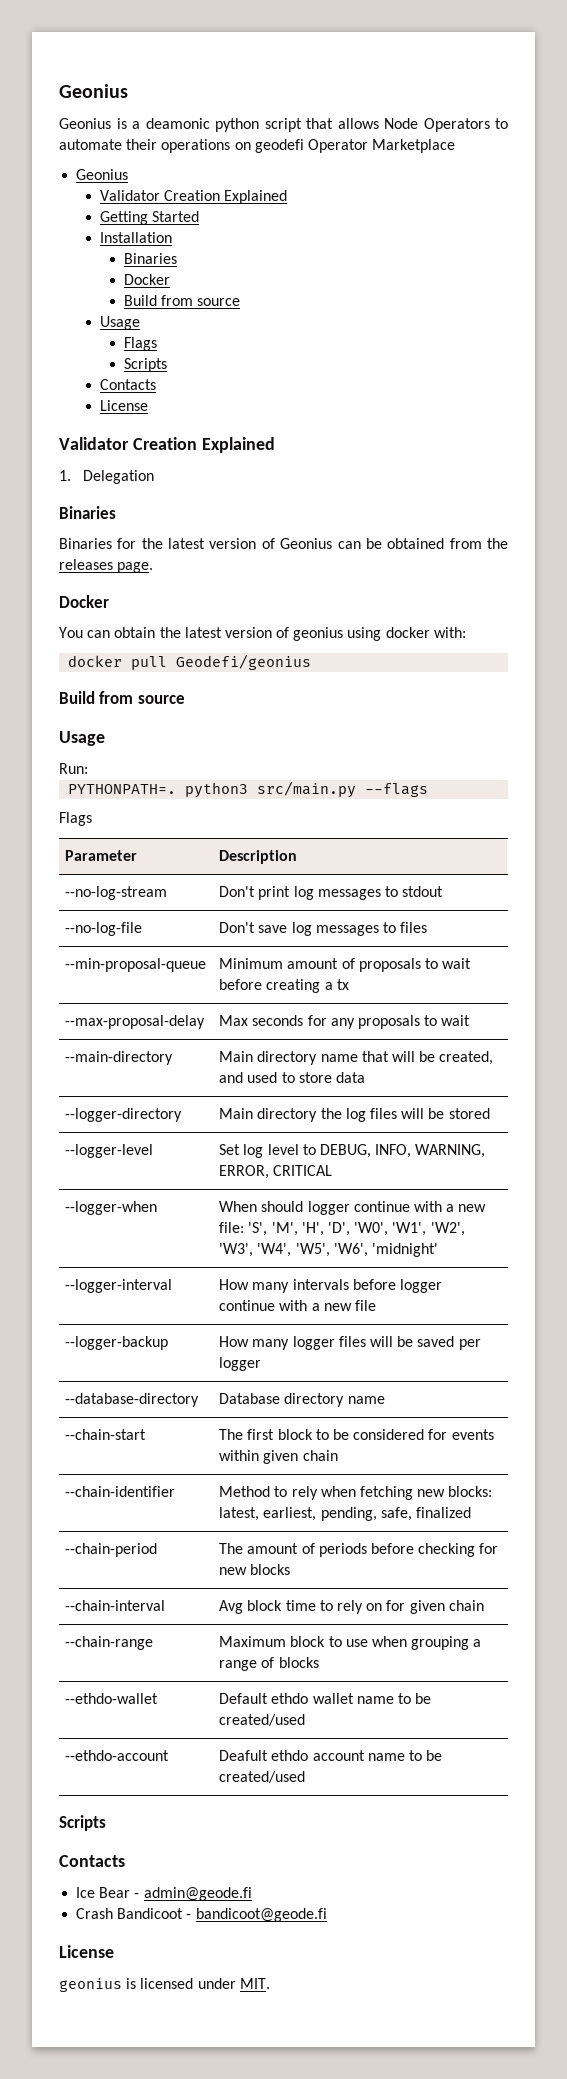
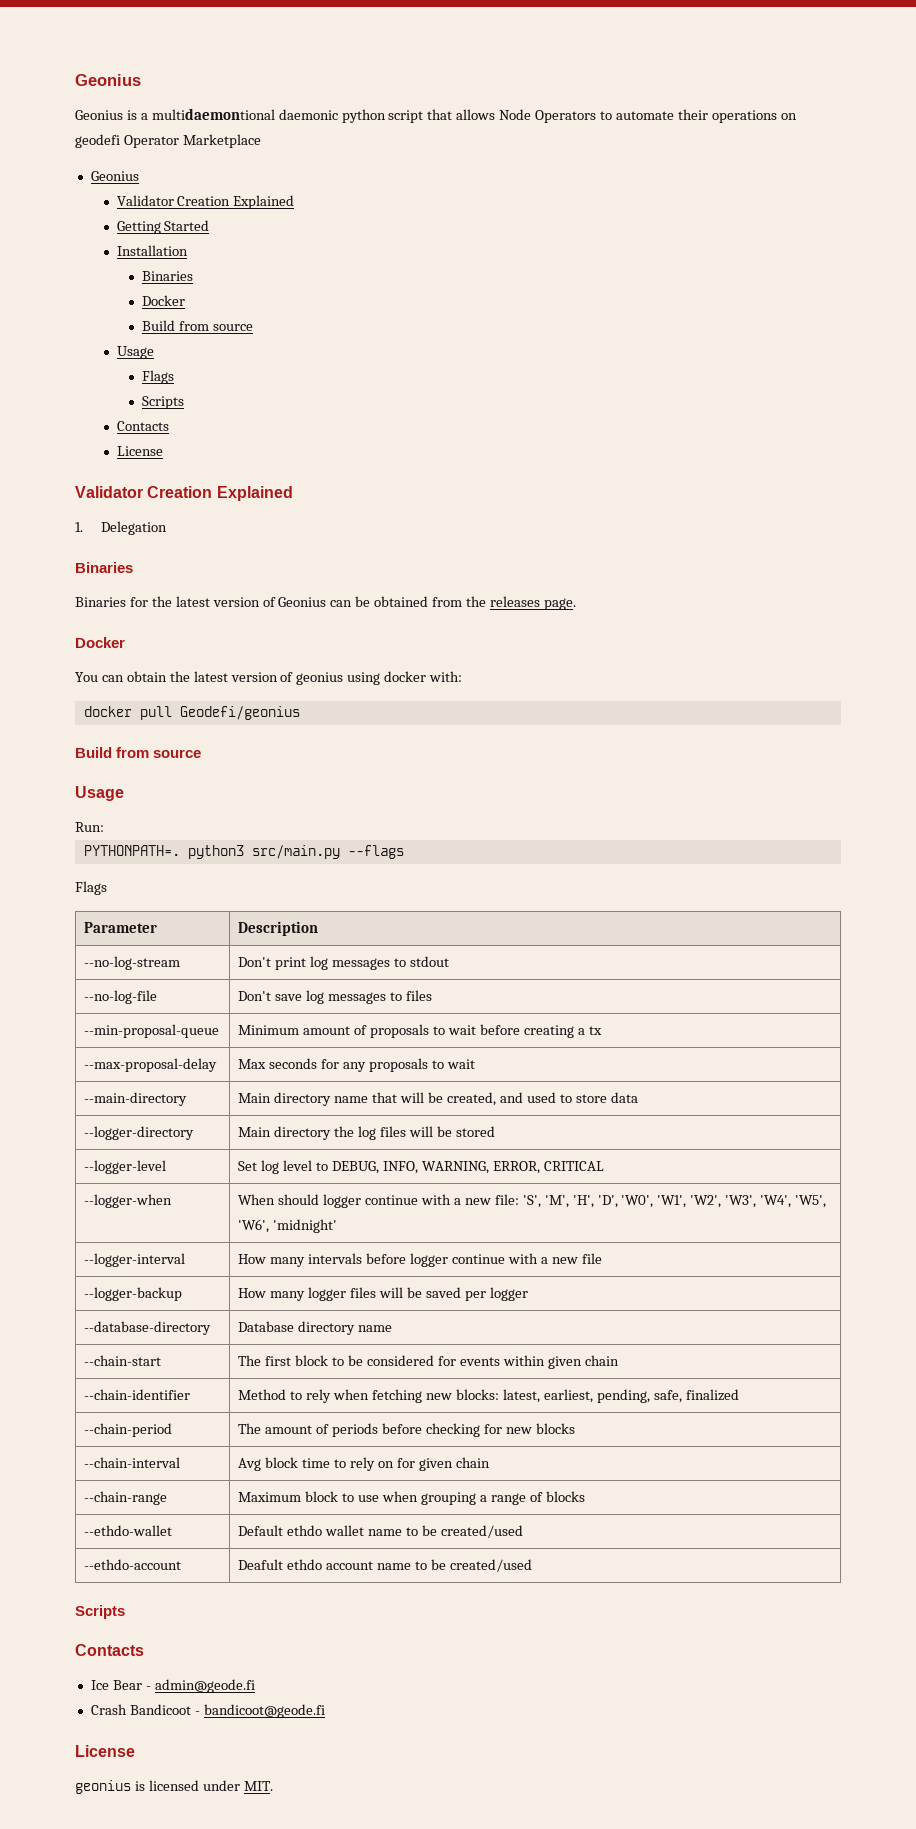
[145,118,210,129] deamonic -> [151,108,338,120] multidaemontional daemonic

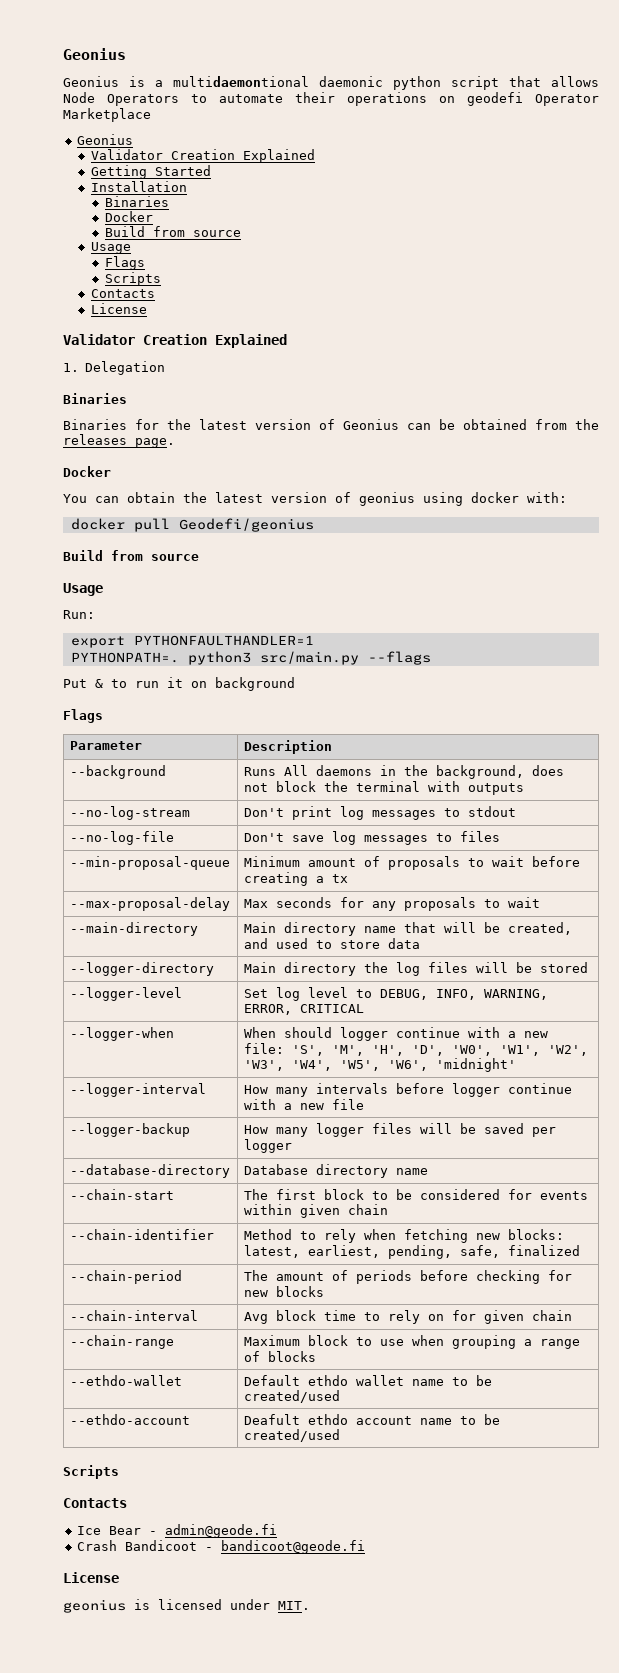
(104, 827) none -> [70,635,314,648] // export PYTHONFAULTHANDLER=1
[75,881,107,895] [84,922,158,933] [238,921,319,936] Flags // Parameter | Description -> [63,677,295,691] [63,709,103,723] [69,741,142,750] [243,740,332,754] [69,765,166,779] [243,765,564,779] [243,781,524,795] Put & to run it on background // Flags // Parameter | Description // --background | Runs All daemons in the background, does not block the terminal with outputs

